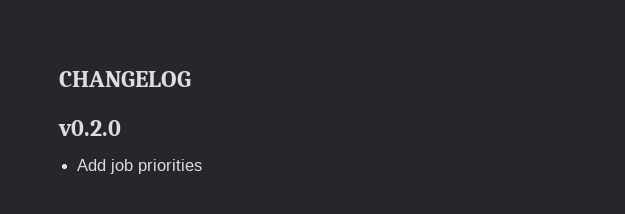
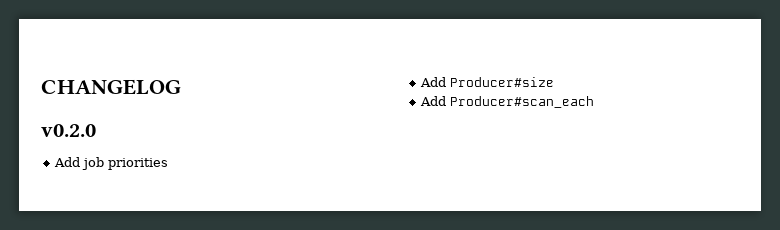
(203, 166) none -> [419,77,554,87] [419,96,594,108] // Add Producer#size // Add Producer#scan_each

